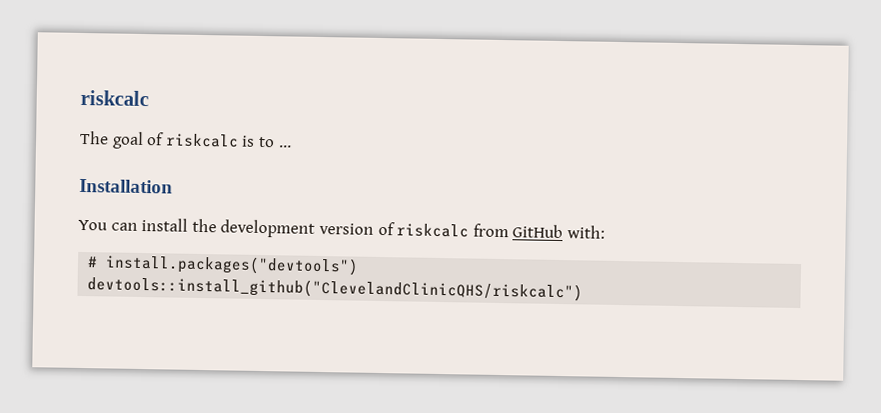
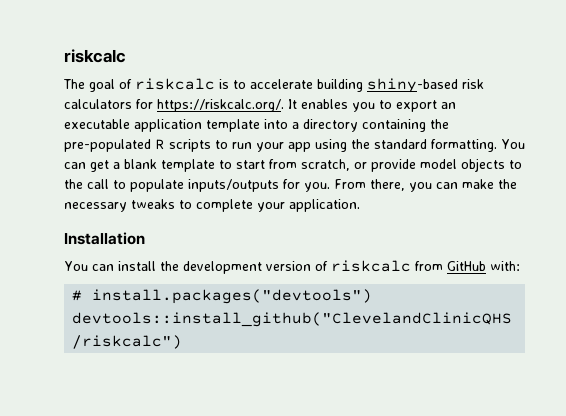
[277,145,292,148] … -> [250,78,484,93] [64,99,456,112] [64,119,449,132] [64,139,525,152] [64,158,522,172] [64,179,517,192] [64,199,360,212] accelerate building shiny-based risk calculators for https://riskcalc.org/. It enables you to export an executable application template into a directory containing the pre-populated R scripts to run your app using the standard formatting. You can get a blank template to start from scratch, or provide model objects to the call to populate inputs/outputs for you. From there, you can make the necessary tweaks to complete your application.

